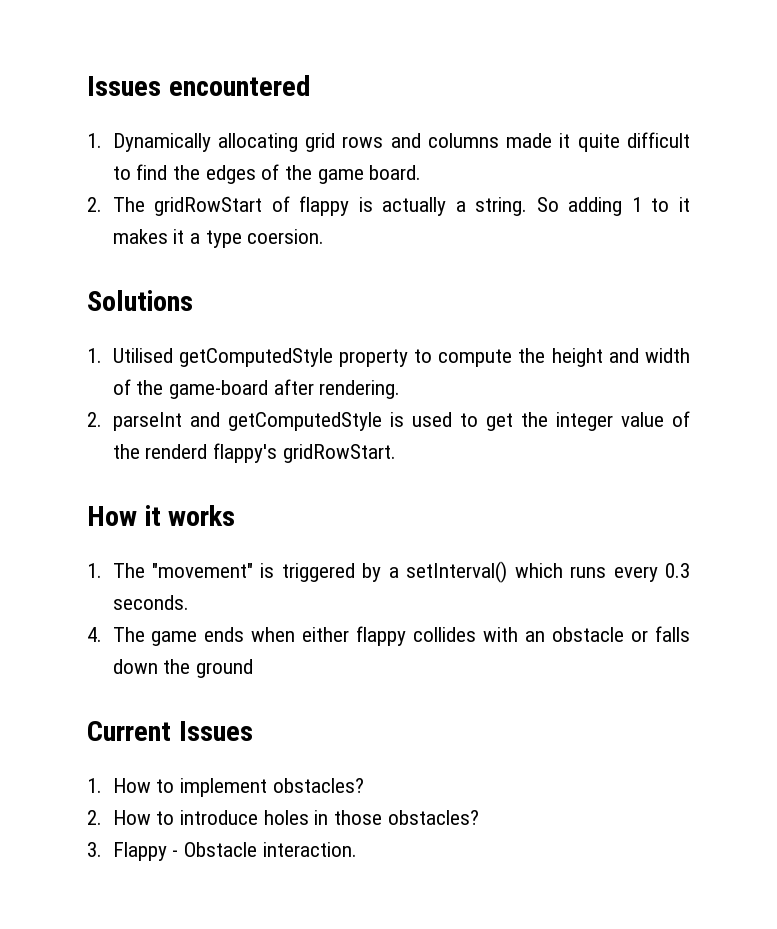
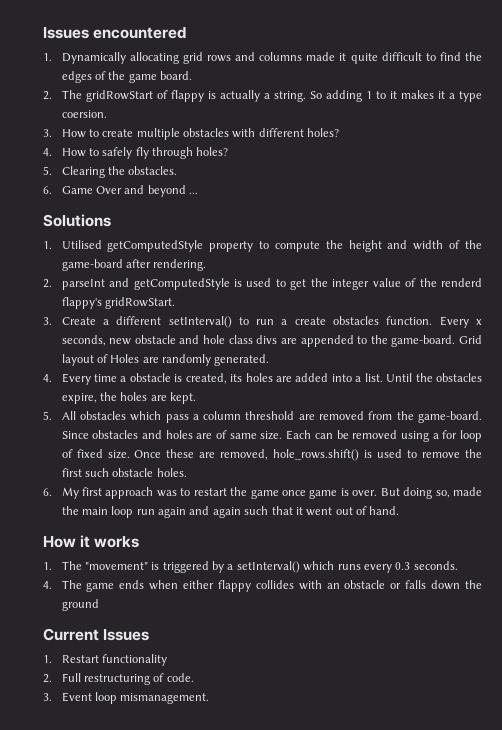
(325, 236) none -> [43,128,340,140] [43,147,229,159] [43,166,178,178] [43,185,199,197] // 3. How to create multiple obstacles with different holes? // 4. How to safely fly through holes? // 5. Clearing the obstacles. // 6. Game Over and beyond ...
(396, 453) none -> [43,316,482,328] [61,335,483,347] [61,354,270,366] [43,373,482,385] [61,392,197,404] [43,411,482,423] [61,430,483,442] [61,449,482,461] [61,468,187,477] [43,487,482,499] [61,506,400,518] // 3. Create a different setInterval() to run a create obstacles function. Every x seconds, new obstacle and hole class divs are appended to the game-board. Grid layout of Holes are randomly generated. // 4. Every time a obstacle is created, its holes are added into a list. Until the obstacles expire, the holes are kept. // 5. All obstacles which pass a column threshold are removed from the game-board. Since obstacles and holes are of same size. Each can be removed using a for loop of fixed size. Once these are removed, hole_rows.shift() is used to remove the first such obstacle holes. // 6. My first approach was to restart the game once game is over. But doing so, made the main loop run again and again such that it went out of hand.
[112,778,364,797] [87,810,479,825] [87,842,357,861] How to implement obstacles? // 2. How to introduce holes in those obstacles? // 3. Flappy - Obstacle interaction. -> [61,654,167,666] [43,673,194,685] [43,692,210,704] Restart functionality // 2. Full restructuring of code. // 3. Event loop mismanagement.

